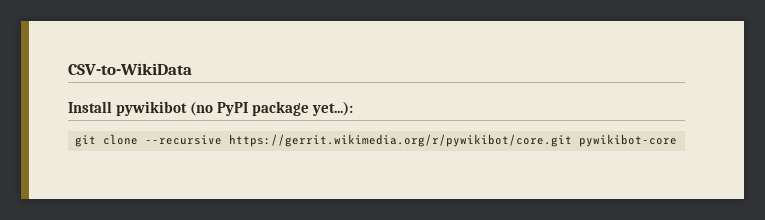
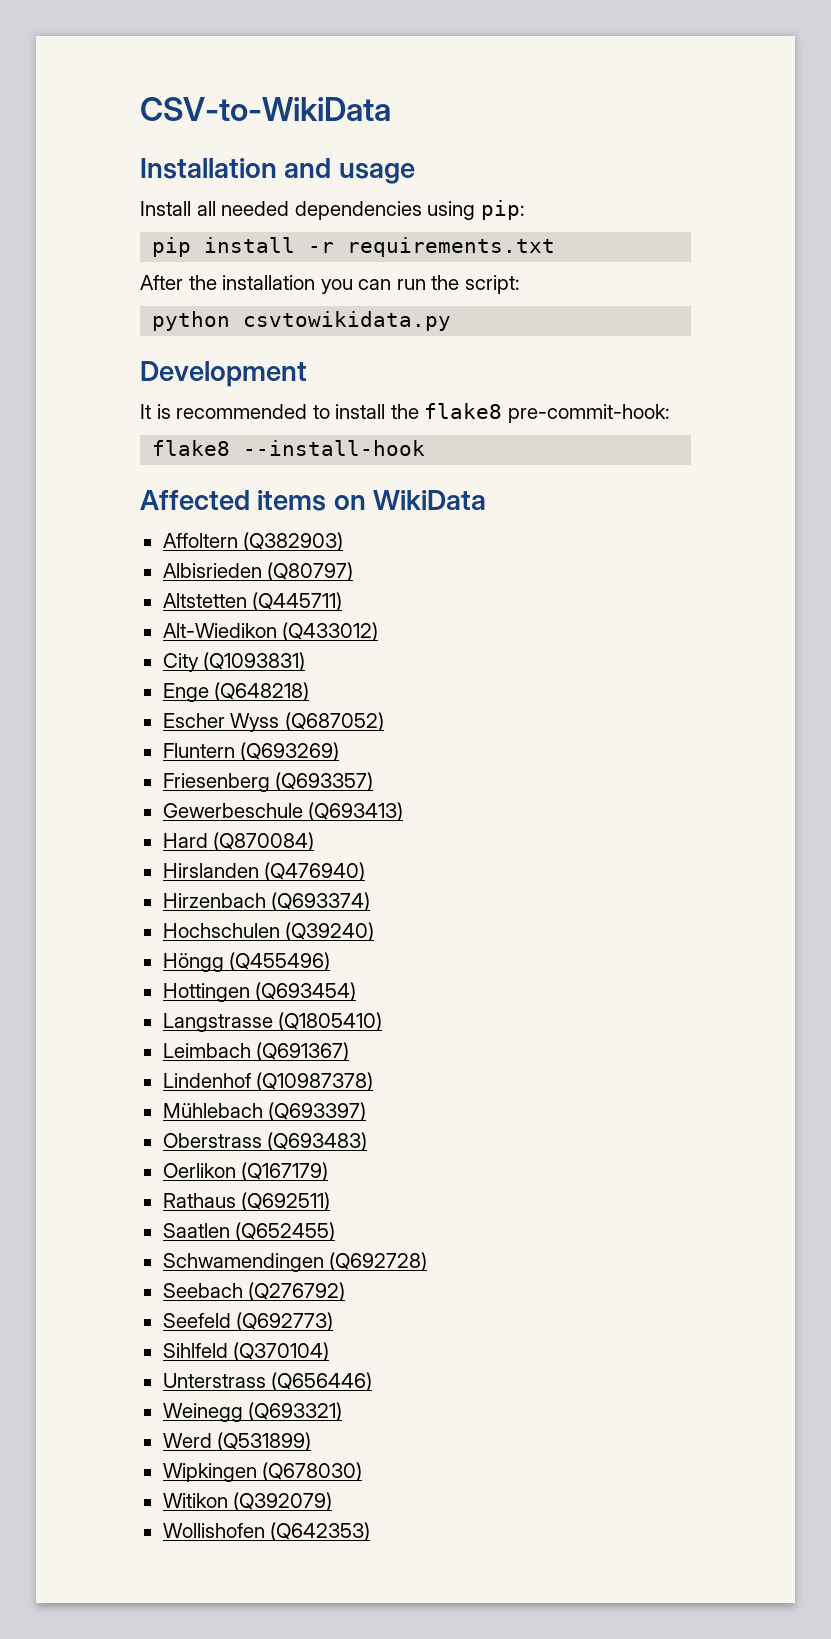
[68,101,353,116] [74,134,677,147] Install pywikibot (no PyPI package yet...): // git clone --recursive https://gerrit.wikimedia.org/r/pywikibot/core.git pywikibot-core -> [140,158,415,184] [140,200,525,220] [152,237,556,257] [140,275,520,294] [152,311,452,331] [140,361,307,387] [140,403,670,423] [152,440,426,456] [140,490,487,511] [162,532,344,551] [162,562,354,581] [162,592,343,611] [162,622,379,641] [162,652,306,672] [162,682,310,702] [162,712,384,732] [162,742,340,761] [162,772,374,792] [162,802,404,821] [162,832,315,851] [162,862,366,881] [162,892,371,911] [162,922,375,941] [162,952,331,972] [162,982,357,1002] [162,1012,383,1032] [162,1042,350,1061] [162,1072,374,1091] [162,1102,367,1121] [162,1132,368,1151] [162,1162,329,1181] [162,1192,331,1211] [162,1222,336,1241] [162,1252,428,1272] [162,1282,346,1301] [162,1312,334,1331] [162,1342,330,1361] [162,1372,373,1391] [162,1402,343,1422] [162,1432,312,1451] [162,1462,363,1482] [162,1492,333,1511] [162,1522,371,1541] Installation and usage // Install all needed dependencies using pip: // pip install -r requirements.txt // After the installation you can run the script: // python csvtowikidata.py // Development // It is recommended to install the flake8 pre-commit-hook: // flake8 --install-hook // Affected items on WikiData // Affoltern (Q382903) // Albisrieden (Q80797) // Altstetten (Q445711) // Alt-Wiedikon (Q433012) // City (Q1093831) // Enge (Q648218) // Escher Wyss (Q687052) // Fluntern (Q693269) // Friesenberg (Q693357) // Gewerbeschule (Q693413) // Hard (Q870084) // Hirslanden (Q476940) // Hirzenbach (Q693374) // Hochschulen (Q39240) // Höngg (Q455496) // Hottingen (Q693454) // Langstrasse (Q1805410) // Leimbach (Q691367) // Lindenhof (Q10987378) // Mühlebach (Q693397) // Oberstrass (Q693483) // Oerlikon (Q167179) // Rathaus (Q692511) // Saatlen (Q652455) // Schwamendingen (Q692728) // Seebach (Q276792) // Seefeld (Q692773) // Sihlfeld (Q370104) // Unterstrass (Q656446) // Weinegg (Q693321) // Werd (Q531899) // Wipkingen (Q678030) // Witikon (Q392079) // Wollishofen (Q642353)

